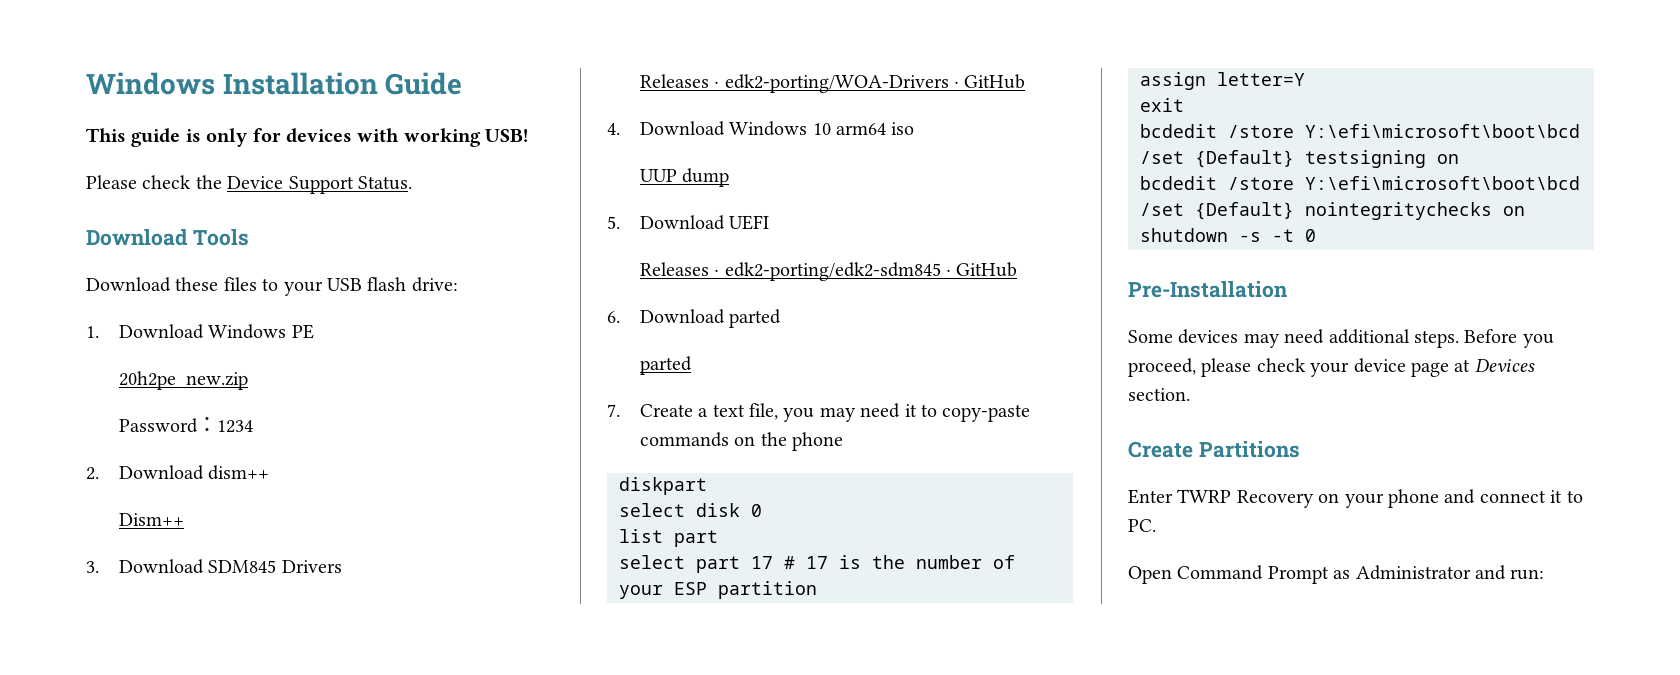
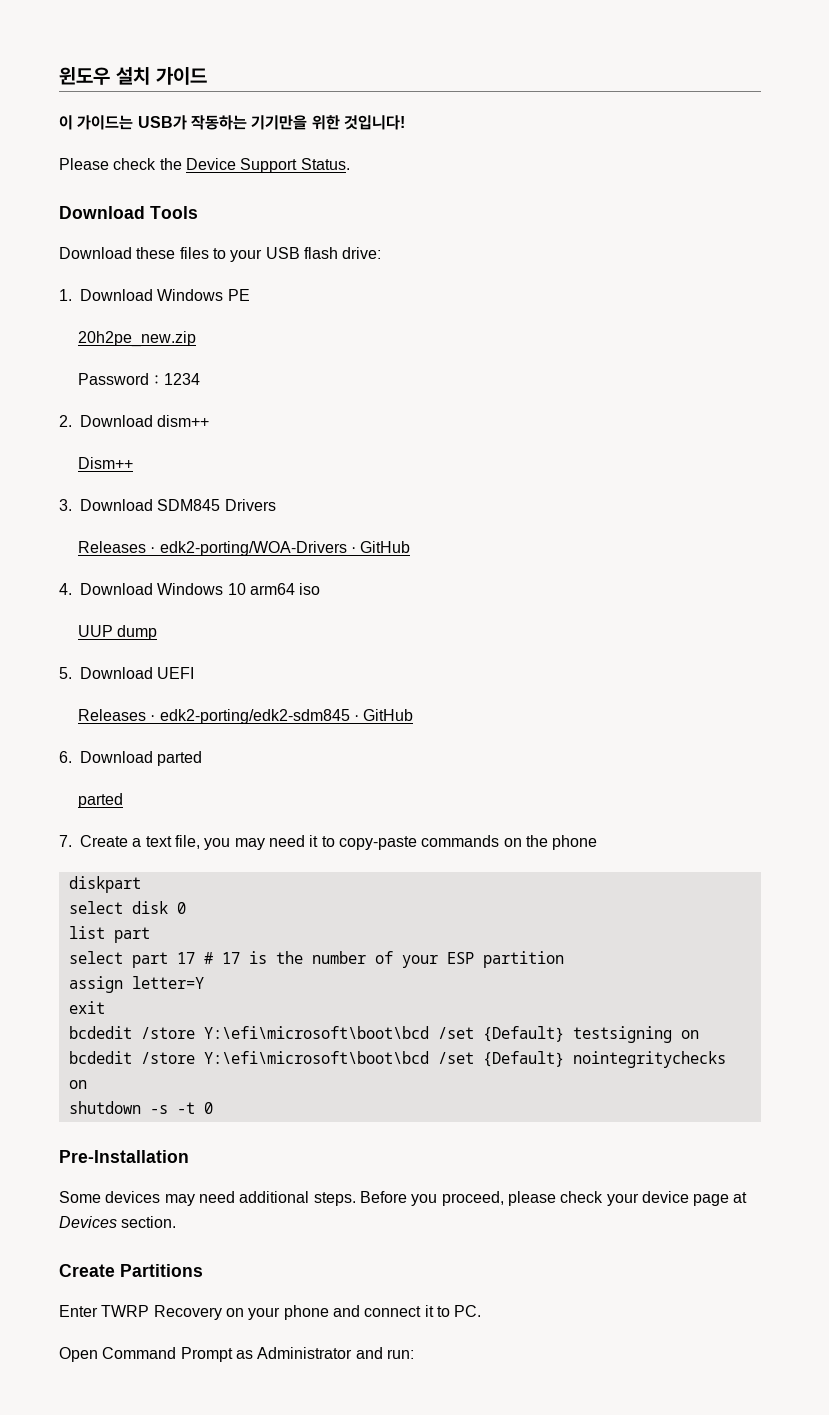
[86,72,463,95] [86,128,529,147] Windows Installation Guide // This guide is only for devices with working USB! -> [59,67,207,85] [59,115,405,130] 윈도우 설치 가이드 // 이 가이드는 USB가 작동하는 기기만을 위한 것입니다!

